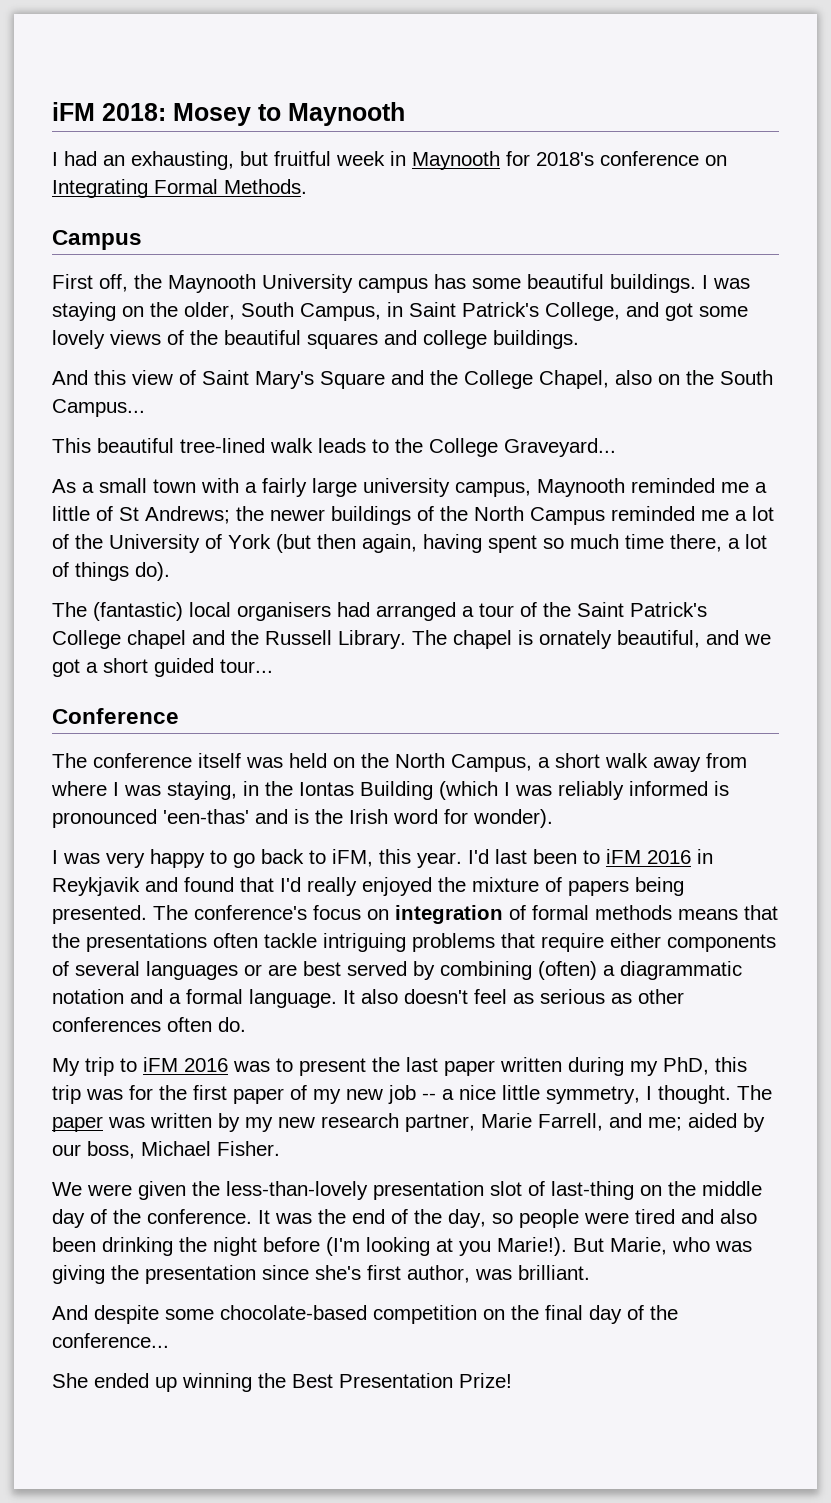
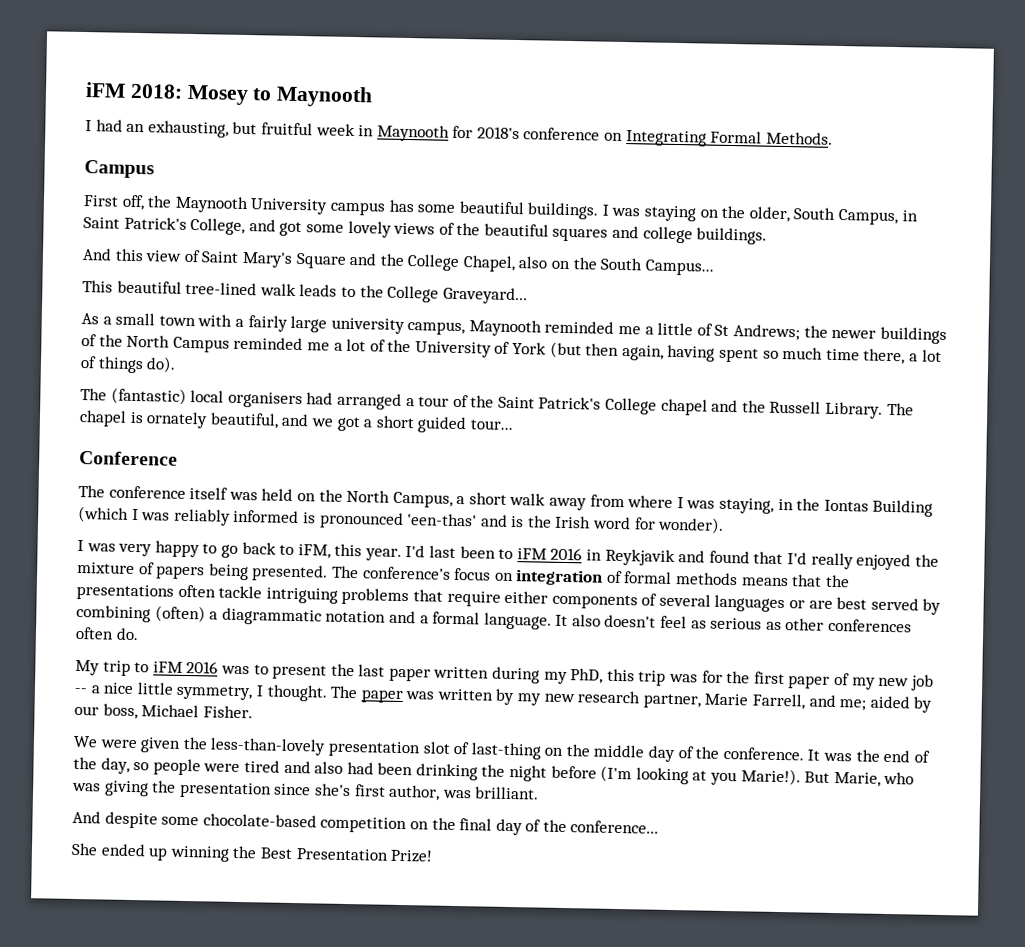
(757, 1216) none -> [346,761,374,775] had

